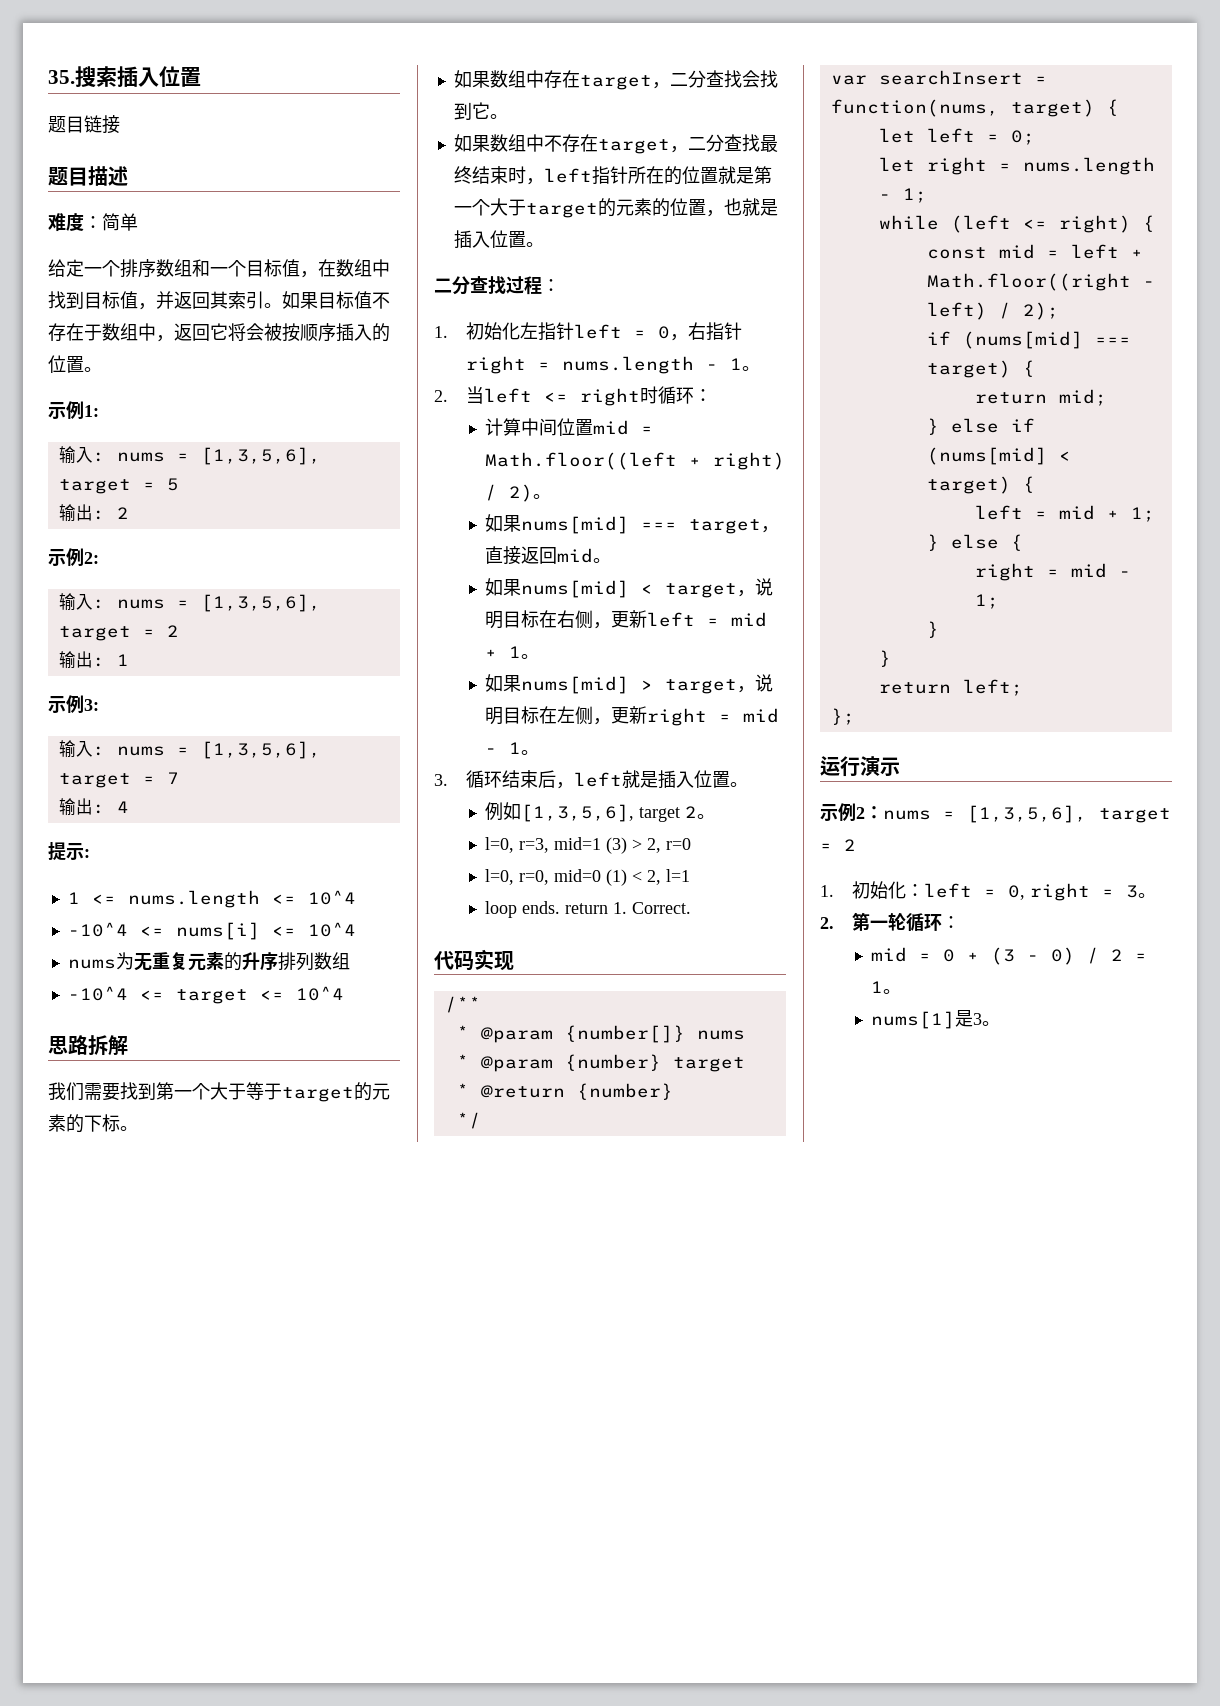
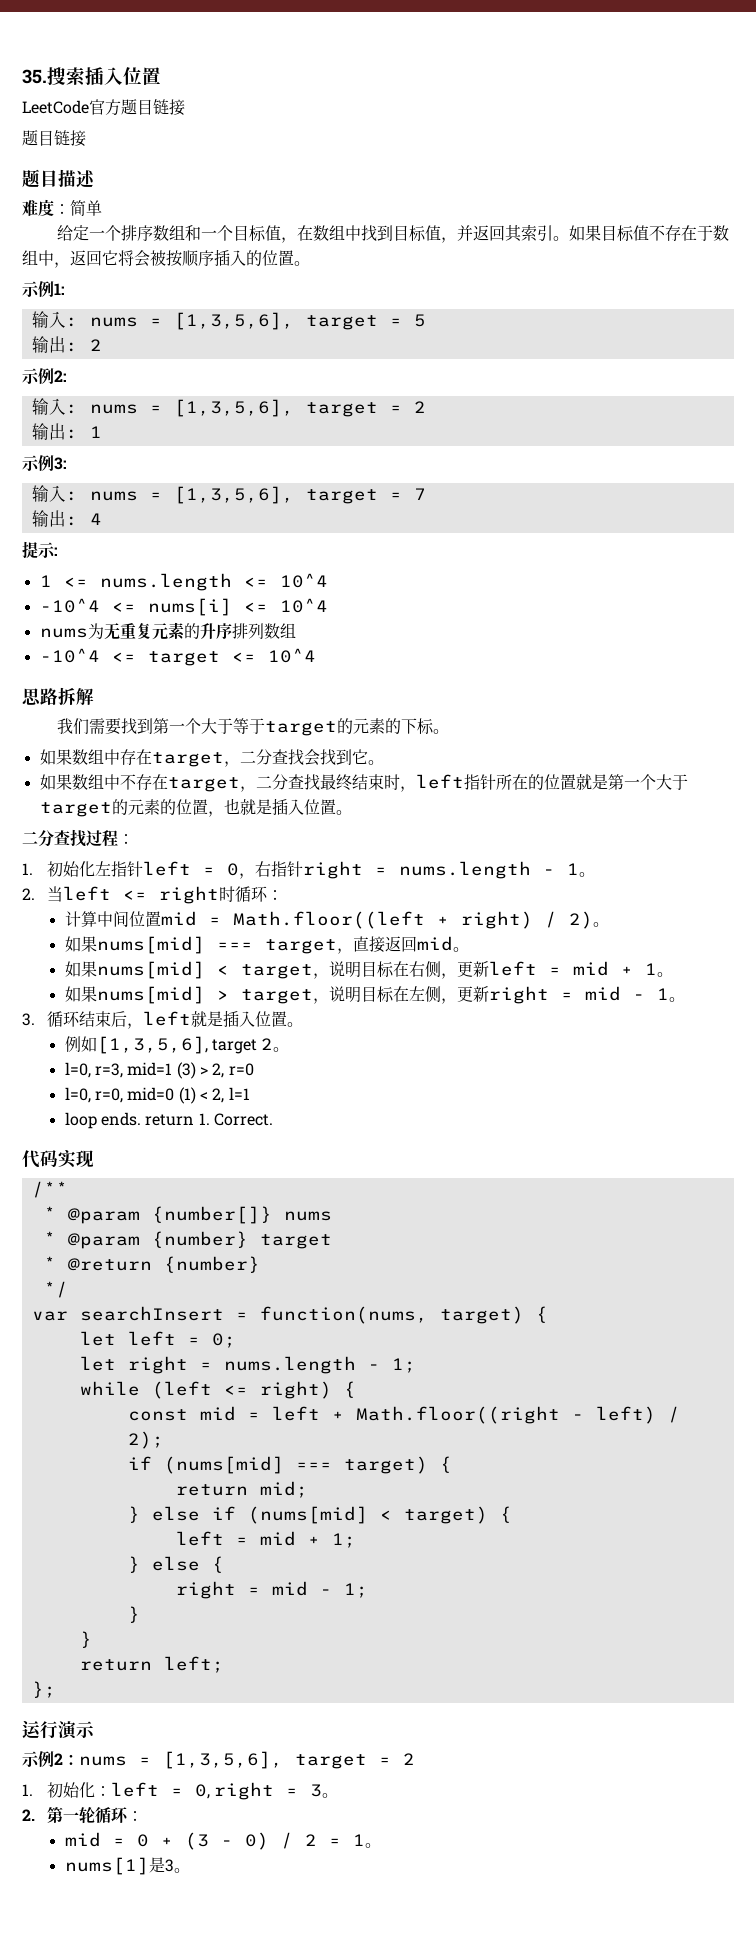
(201, 77) none -> [22,99,185,116] // LeetCode官方题目链接

